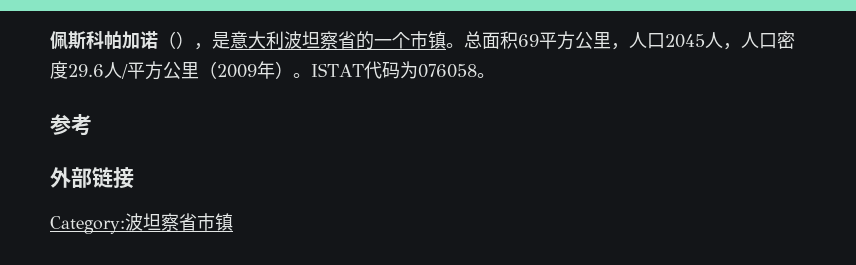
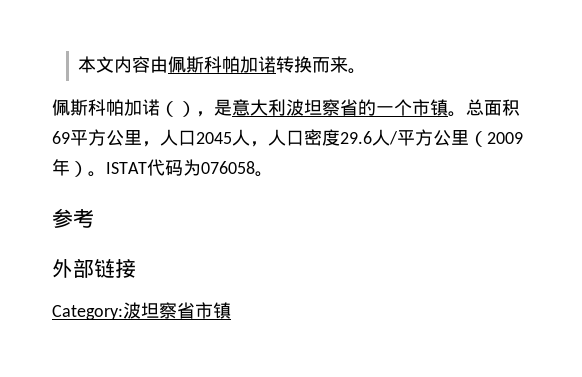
(50, 40) none -> [78,56,367,74] 本文内容由佩斯科帕加诺转换而来。 //

